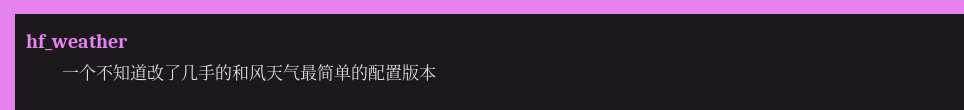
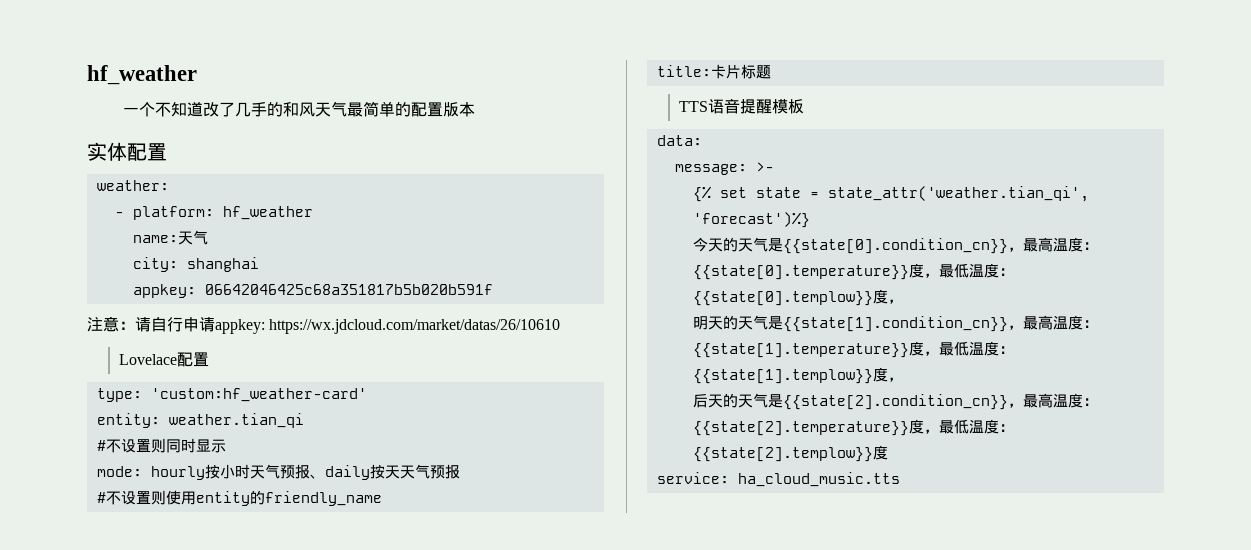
(436, 72) none -> [87,142,167,161] [96,180,169,191] [114,206,313,220] [132,230,208,245] [132,257,259,272] [132,284,493,298] [87,316,561,334] [118,352,209,367] [96,388,367,402] [96,413,304,428] [96,438,226,453] [96,464,460,480] [96,490,382,506] [656,64,771,79] [678,98,804,114] [656,135,702,146] [674,162,774,175] [692,186,1089,202] [692,212,810,228] [692,237,1098,254] [692,263,1014,280] [692,289,903,306] [692,315,1098,332] [692,341,1014,358] [692,367,903,384] [692,393,1098,410] [692,419,1014,436] [692,445,888,462] [656,472,900,487] // 实体配置 // weather: // - platform: hf_weather // name:天气 // city: shanghai // appkey: 06642046425c68a351817b5b020b591f // 注意：请自行申请appkey: https://wx.jdcloud.com/market/datas/26/10610 // Lovelace配置 // type: 'custom:hf_weather-card' // entity: weather.tian_qi // #不设置则同时显示 // mode: hourly按小时天气预报、daily按天天气预报 // #不设置则使用entity的friendly_name // title:卡片标题 // TTS语音提醒模板 // data: // message: >- // {% set state = state_attr('weather.tian_qi', 'forecast')%} // 今天的天气是{{state[0].condition_cn}}，最高温度：{{state[0].temperature}}度，最低温度：{{state[0].templow}}度， // 明天的天气是{{state[1].condition_cn}}，最高温度：{{state[1].temperature}}度，最低温度：{{state[1].templow}}度， // 后天的天气是{{state[2].condition_cn}}，最高温度：{{state[2].temperature}}度，最低温度：{{state[2].templow}}度 // service: ha_cloud_music.tts

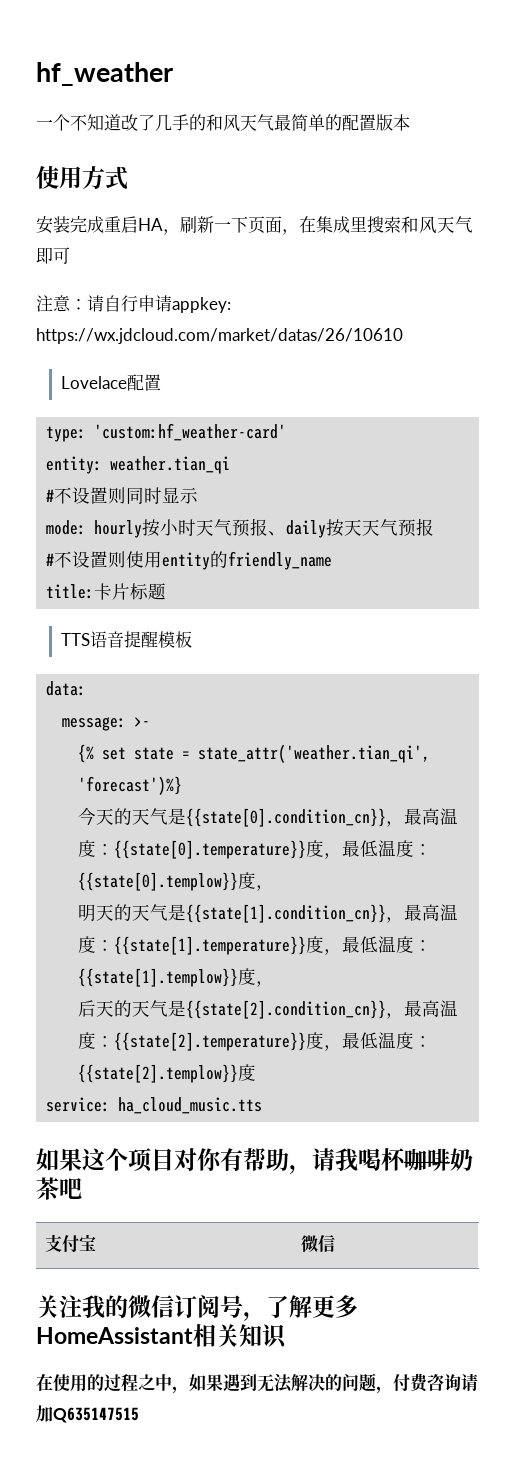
[87,142,167,161] [96,180,169,191] [114,206,313,220] [132,230,208,245] [132,257,259,272] [132,284,493,298] 实体配置 // weather: // - platform: hf_weather // name:天气 // city: shanghai // appkey: 06642046425c68a351817b5b020b591f -> [36,166,128,190] [36,216,473,235] [36,247,70,264] 使用方式 // 安装完成重启HA，刷新一下页面，在集成里搜索和风天气即可
(900, 479) none -> [36,1148,473,1174] [36,1177,82,1200] [45,1234,97,1253] [301,1235,336,1253] [36,1295,358,1321] [36,1324,287,1349] [36,1373,478,1394] [36,1405,139,1423] // 如果这个项目对你有帮助，请我喝杯咖啡奶茶吧 // 支付宝 | 微信 // 关注我的微信订阅号，了解更多HomeAssistant相关知识 // 在使用的过程之中，如果遇到无法解决的问题，付费咨询请加Q635147515

